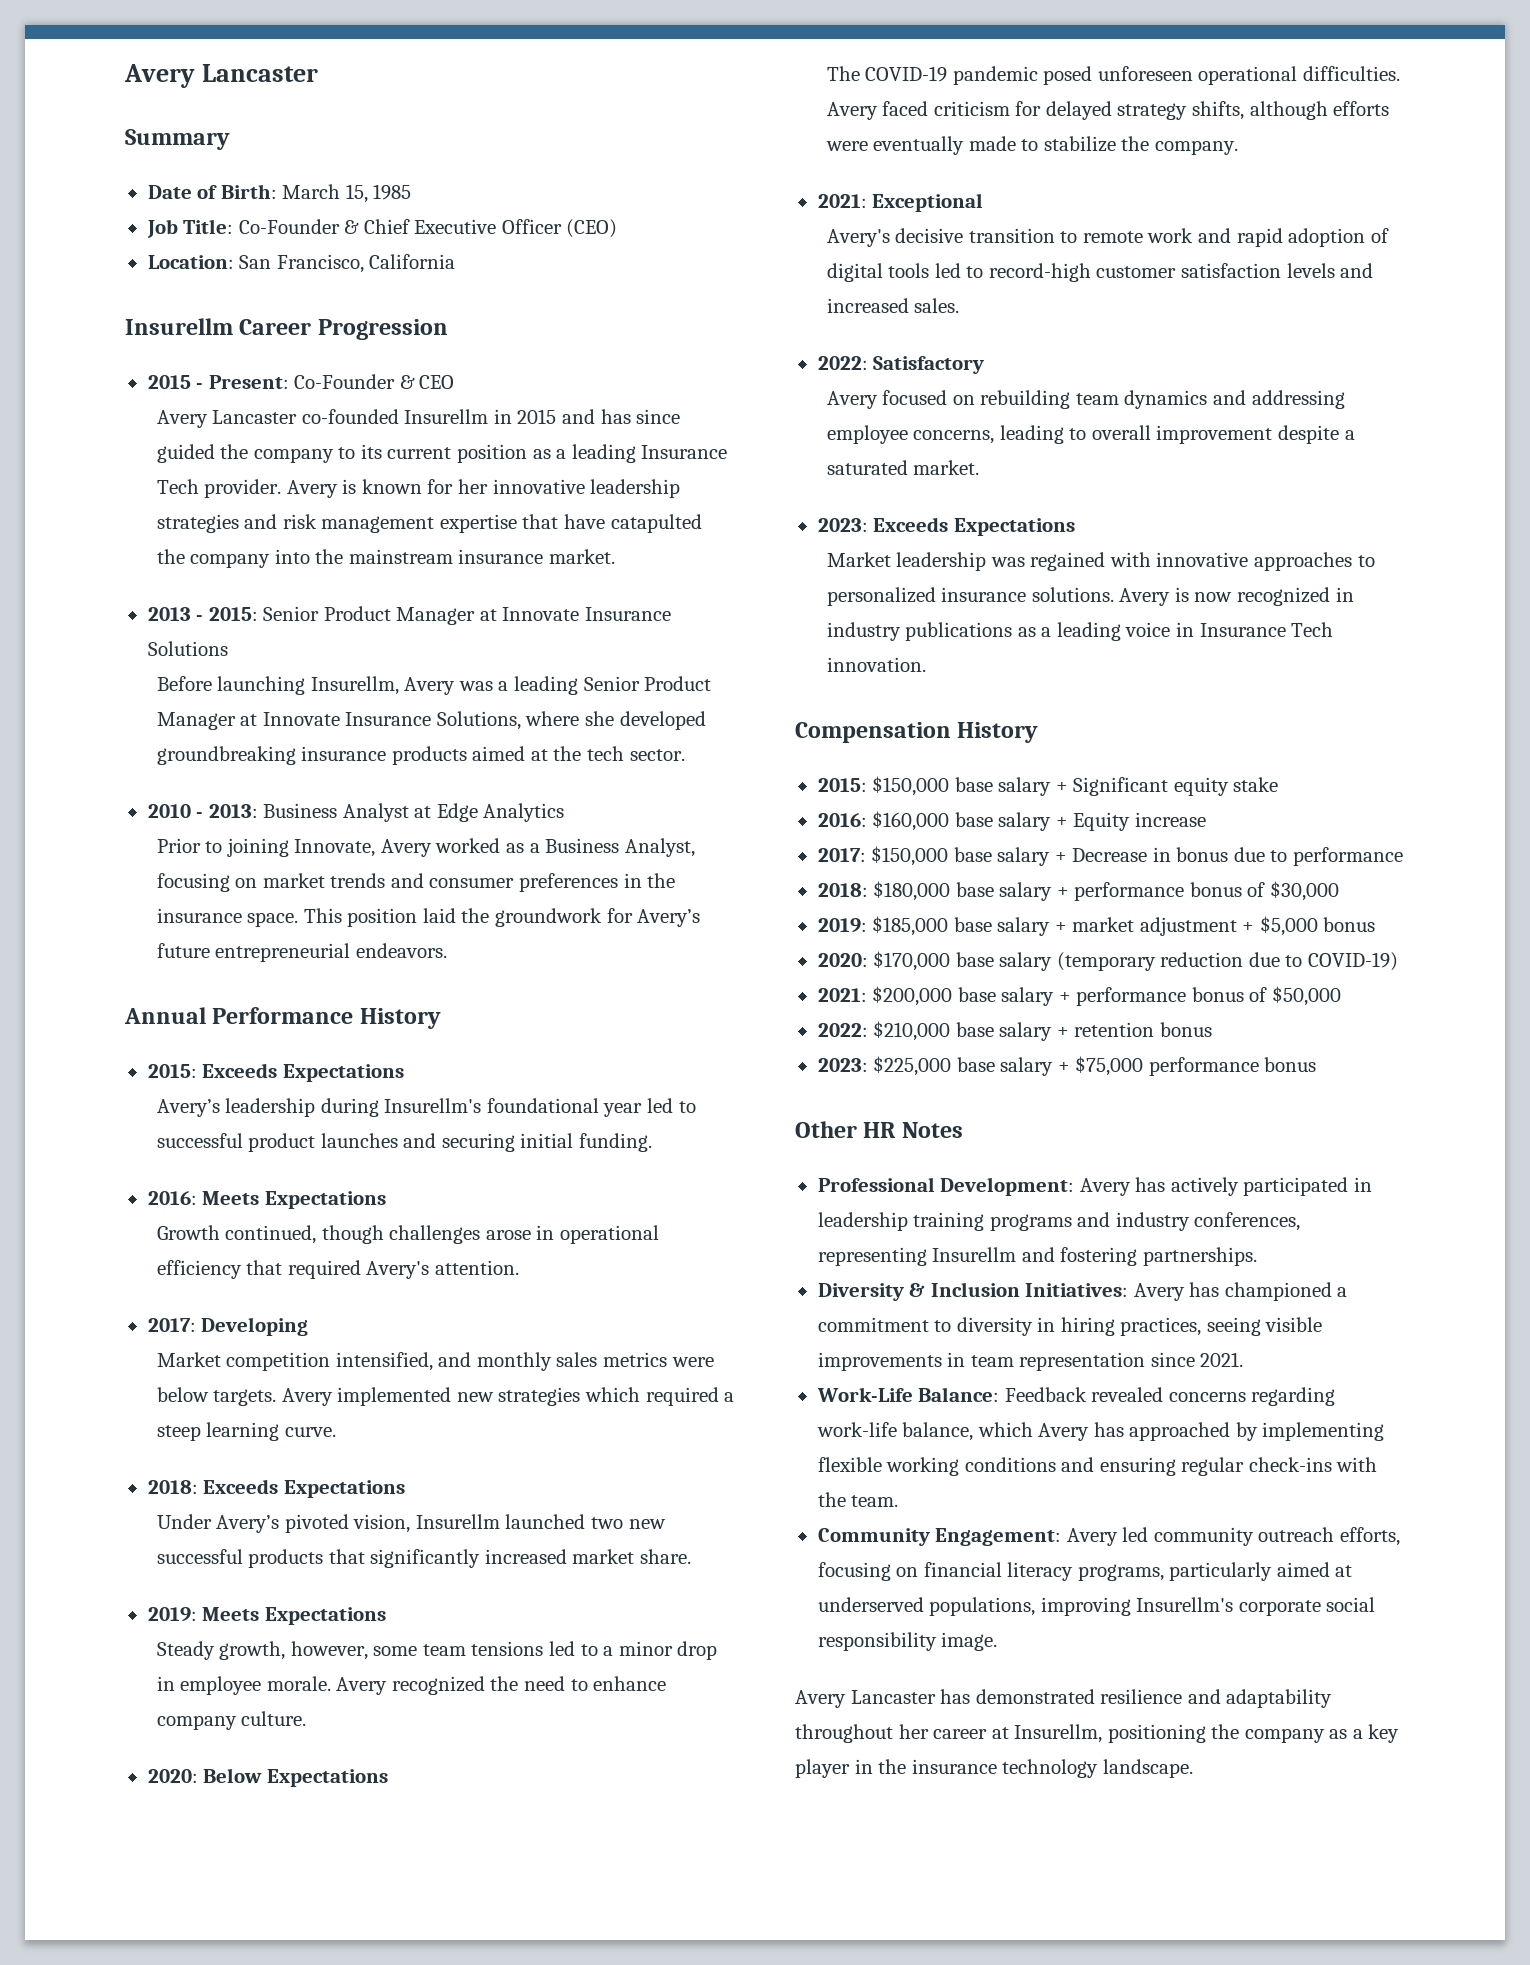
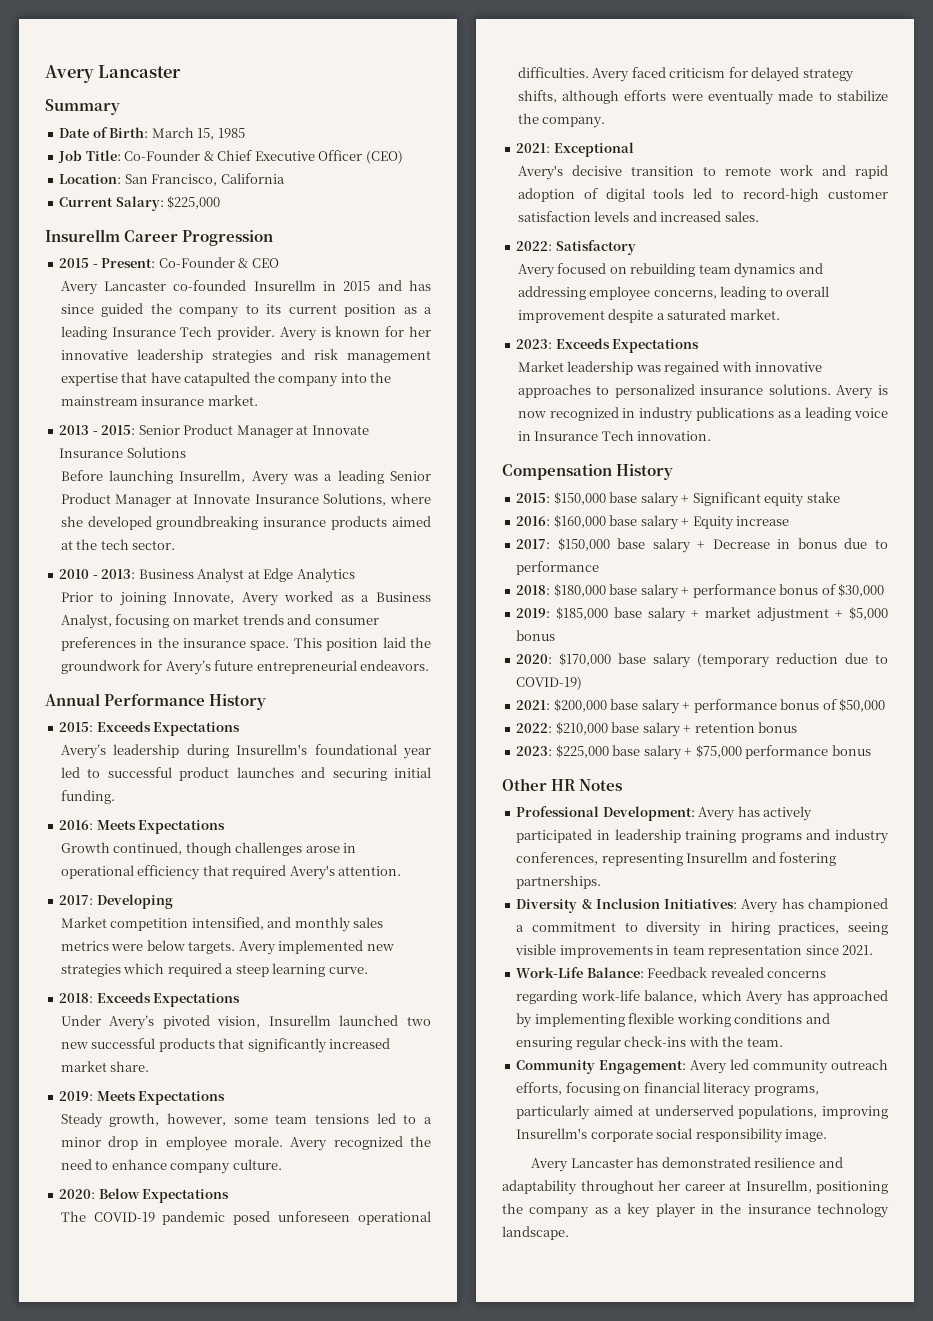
(456, 261) none -> [59,196,221,211] // Current Salary: $225,000

